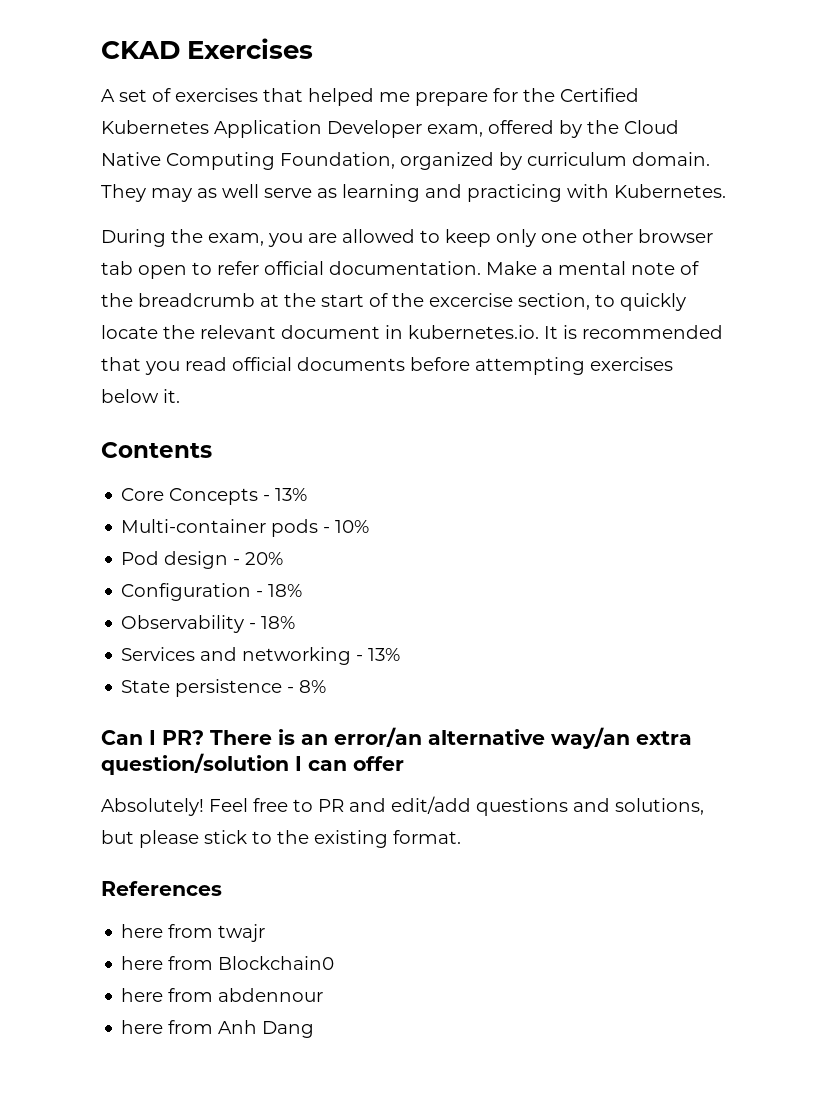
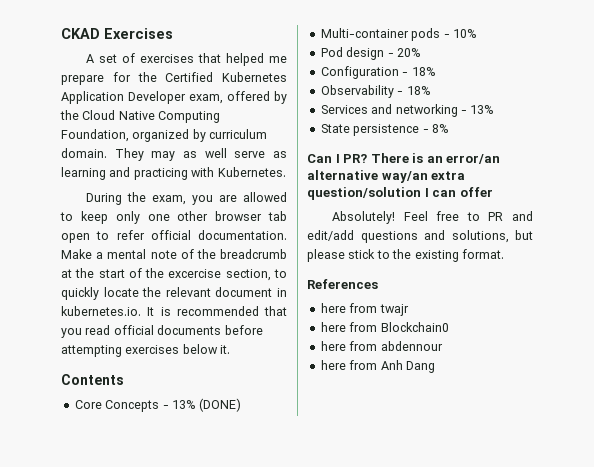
(308, 494) none -> [199,398,242,412] (DONE)

